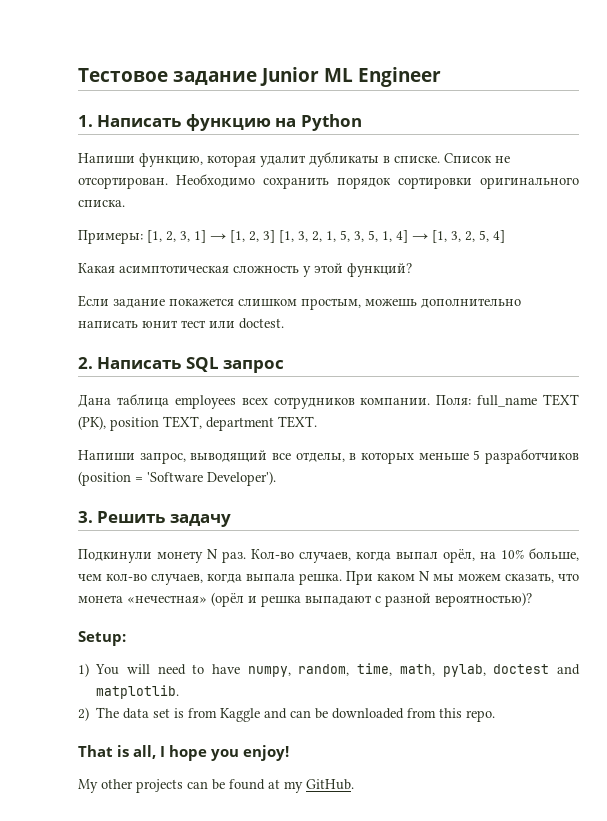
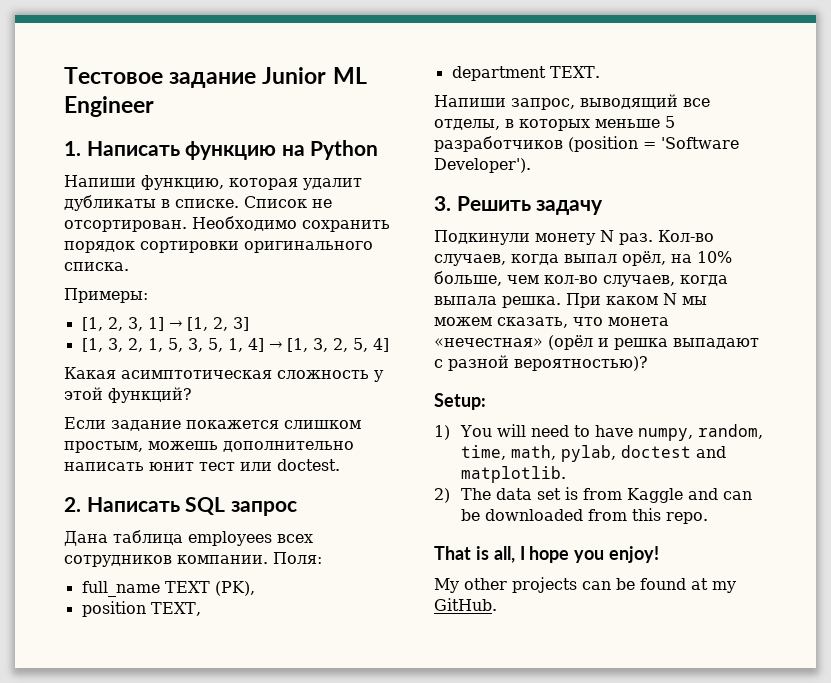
(143, 237) none -> (148, 295) //
(275, 236) none -> (249, 324) //
(472, 400) none -> (322, 558) //
(106, 423) none -> (255, 588) //
(202, 422) none -> (201, 609) //

